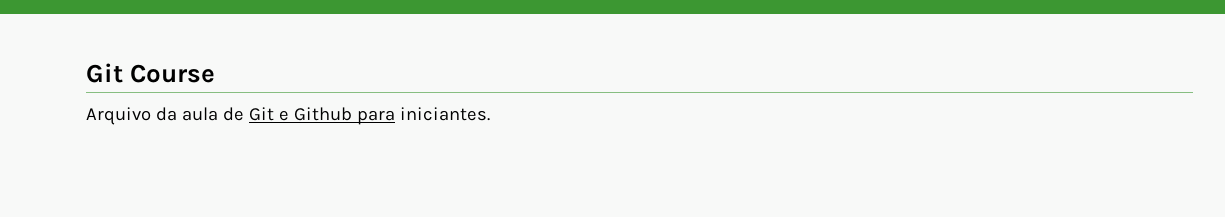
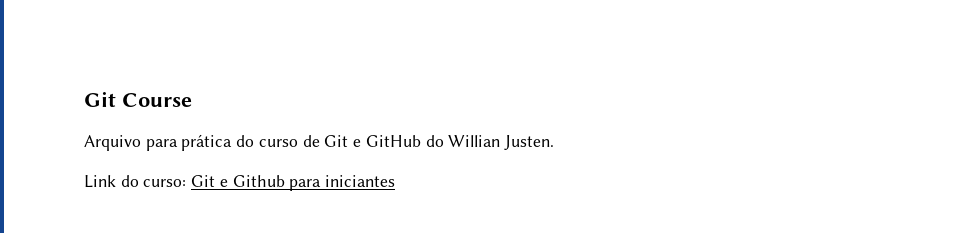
[155,107,244,121] da aula de -> [145,134,554,151] [84,175,187,188] para prática do curso de Git e GitHub do Willian Justen. // Link do curso:
[399,107,490,121] iniciantes. -> [325,175,396,187] iniciantes

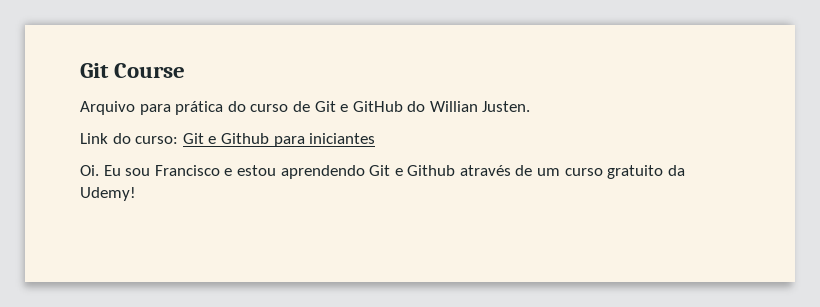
(396, 181) none -> [80,165,685,179] [80,187,136,201] // Oi. Eu sou Francisco e estou aprendendo Git e Github através de um curso gratuito da Udemy!

